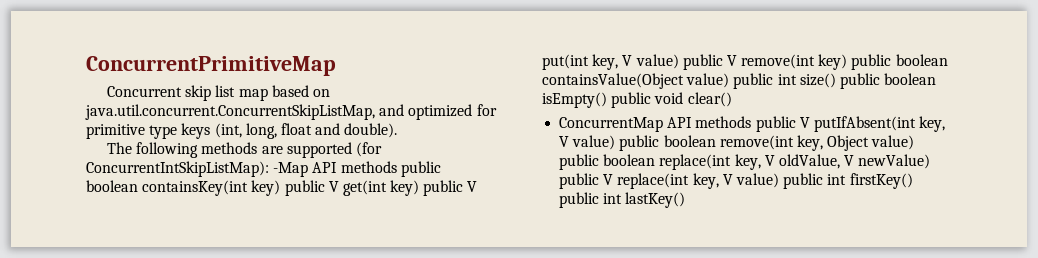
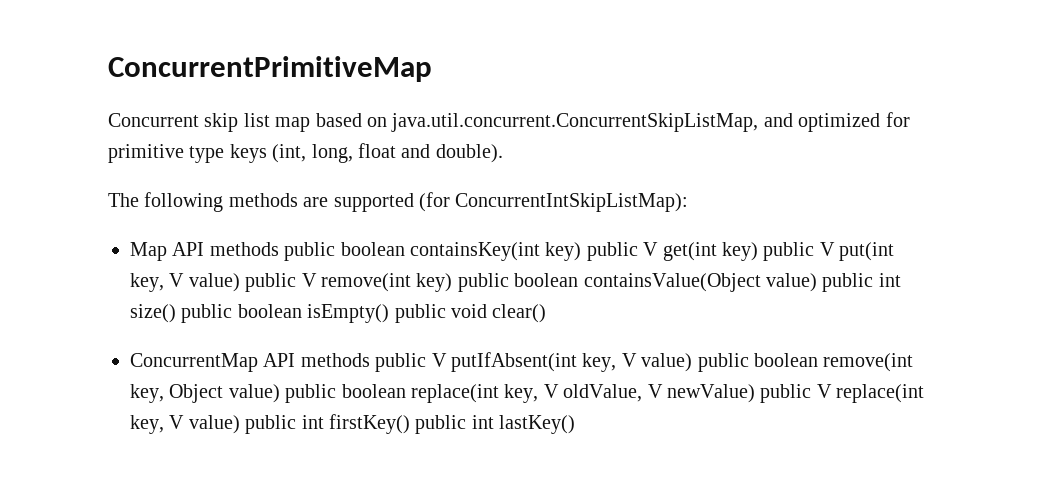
[273,162,309,177] -Map -> [130,242,167,261] // Map

